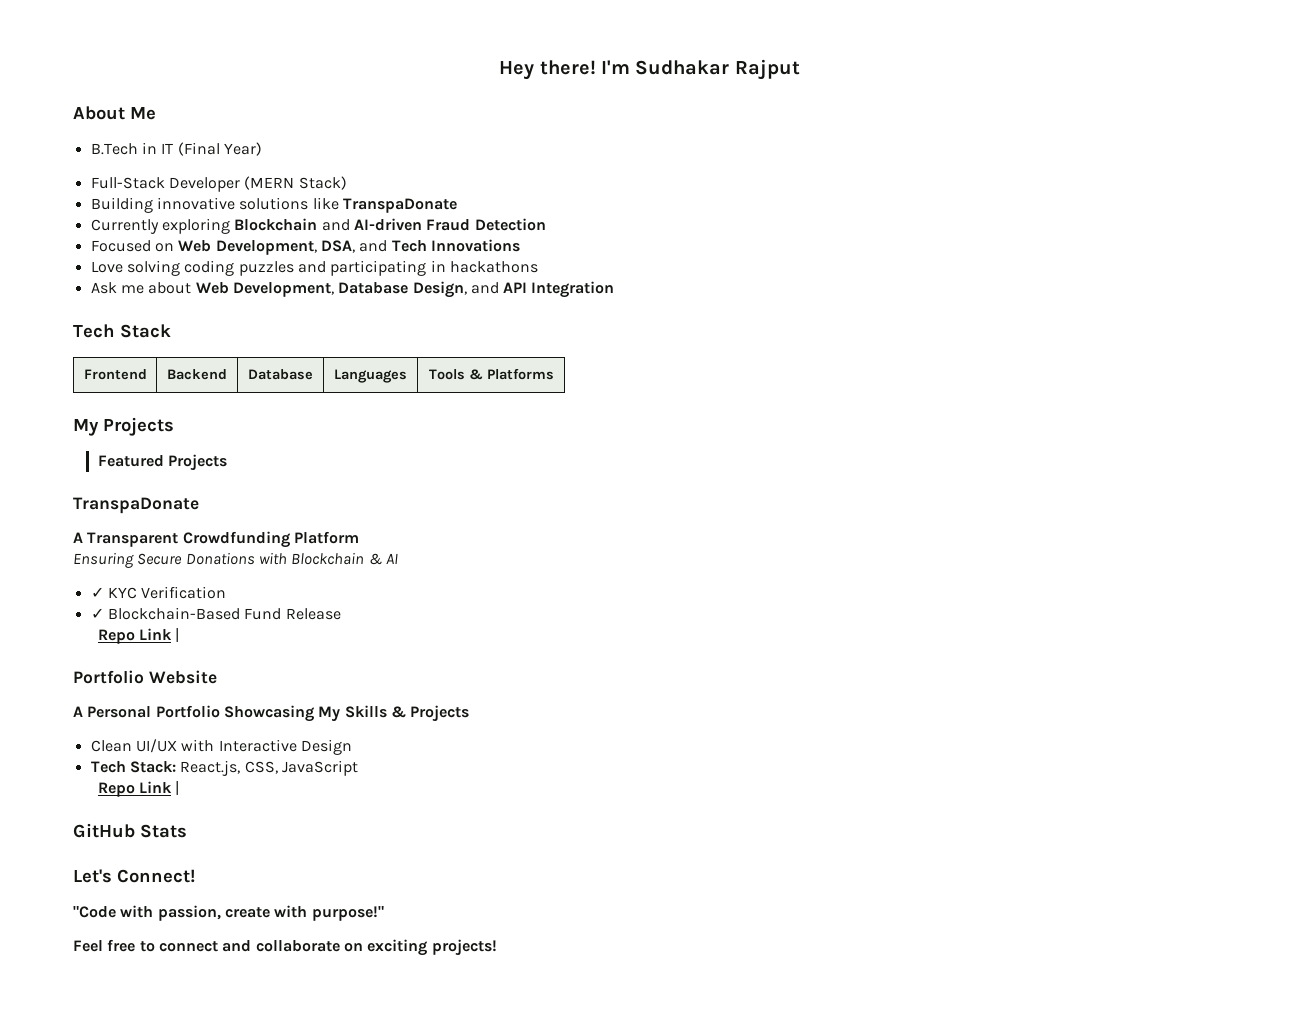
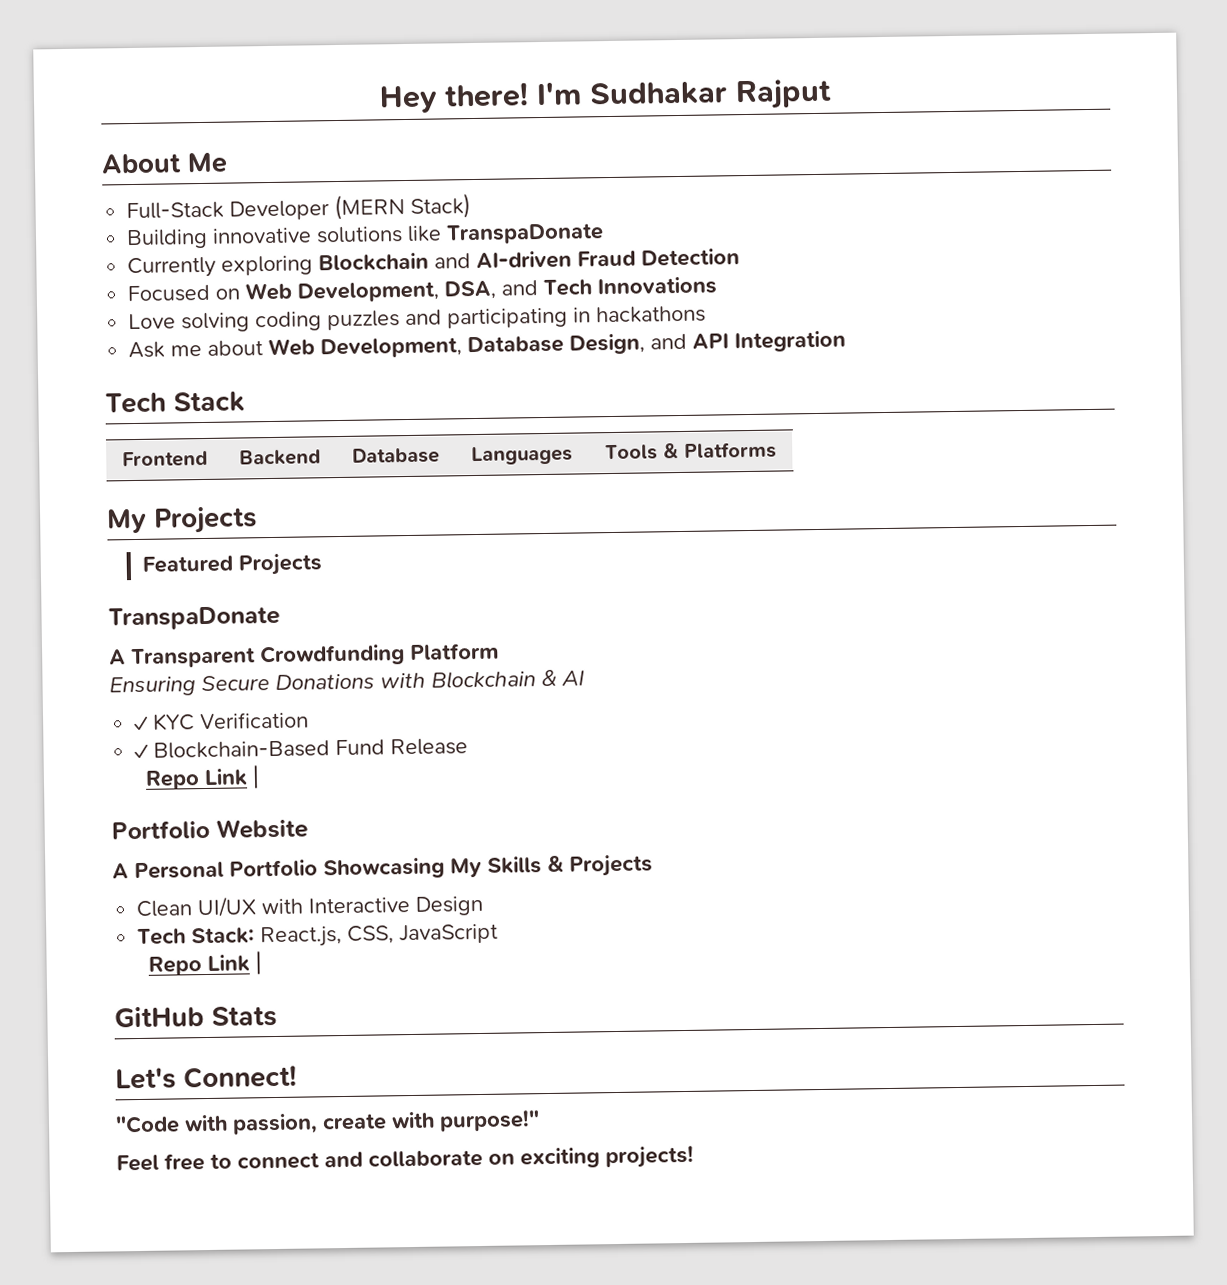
[90,142,262,156] // B.Tech in IT (Final Year) -> (228, 163) none

